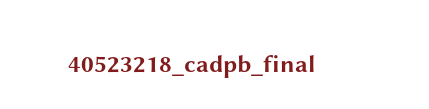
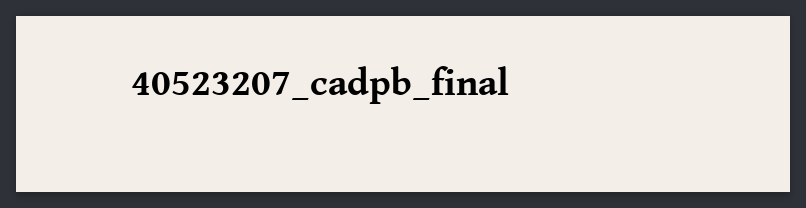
[68,55,315,78] 40523218_cadpb_final -> [131,66,509,104] 40523207_cadpb_final

